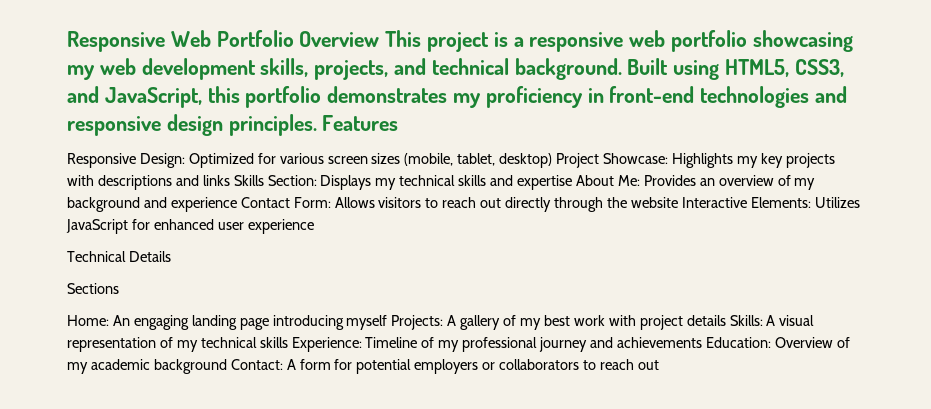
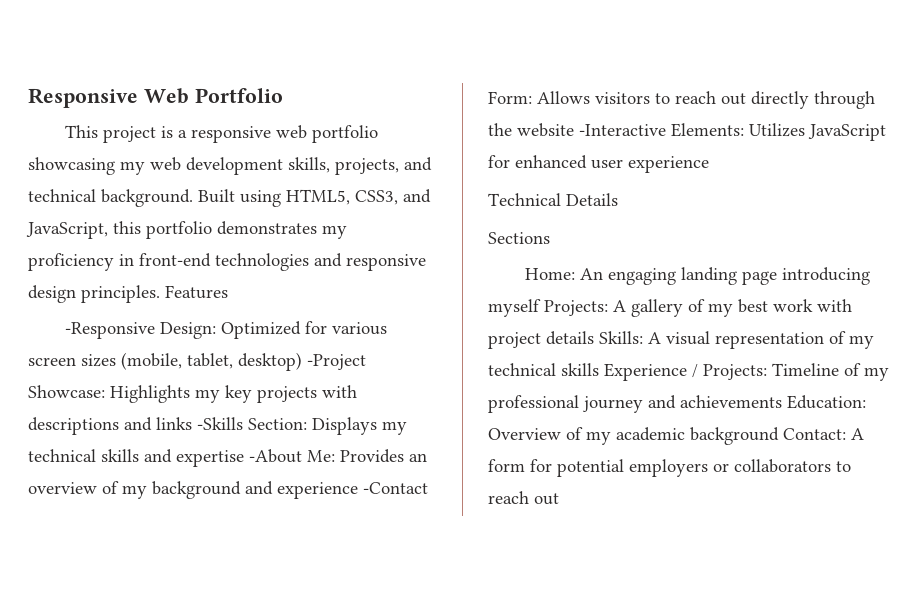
[299,31,380,47] Overview -> (283, 95) //
[67,153,136,168] Responsive -> [64,322,155,339] -Responsive
[556,153,600,168] Project -> [307,354,366,370] -Project
[233,175,264,186] Skills -> [197,417,243,430] -Skills
[575,175,614,186] About -> [249,449,302,463] -About
[240,197,290,208] Contact -> [363,482,428,494] -Contact
[681,197,747,208] Interactive -> [579,124,666,136] -Interactive
[291,337,362,352] Experience: -> [604,363,767,381] Experience / Projects:

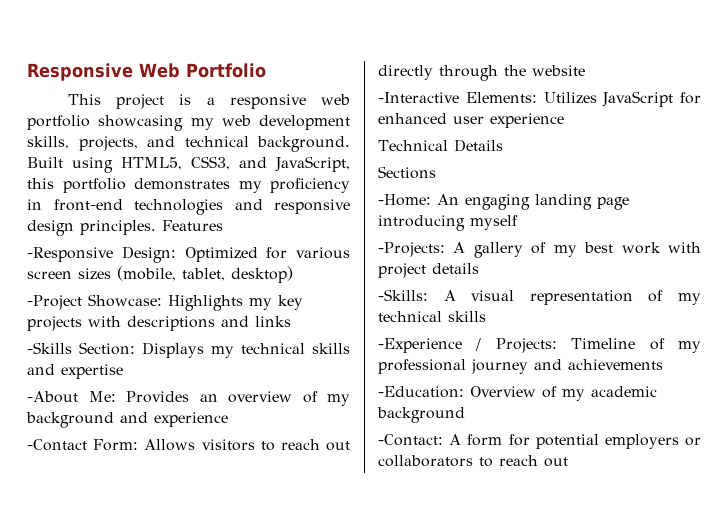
(302, 361) none -> (293, 274) //
(192, 423) none -> (291, 321) //
(244, 458) none -> (123, 371) //
(358, 490) none -> (228, 419) //
(574, 130) none -> (585, 70) //
[524,268,575,280] Home: -> [378,194,431,206] -Home:
[544,300,608,316] Projects: -> [378,242,445,257] // -Projects:
[599,331,643,344] Skills: -> [378,289,428,301] // -Skills:
[604,363,687,381] Experience -> [378,338,462,353] // -Experience
[787,395,866,409] Education: -> [378,386,464,398] // -Education:
[783,428,846,440] Contact: -> [378,434,443,446] // -Contact:

